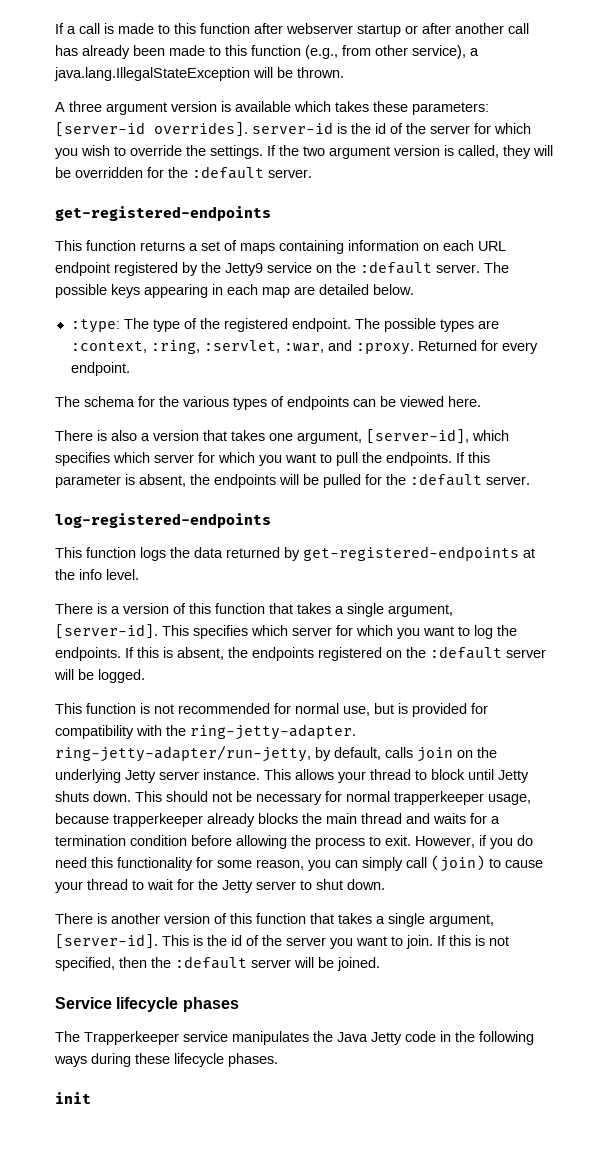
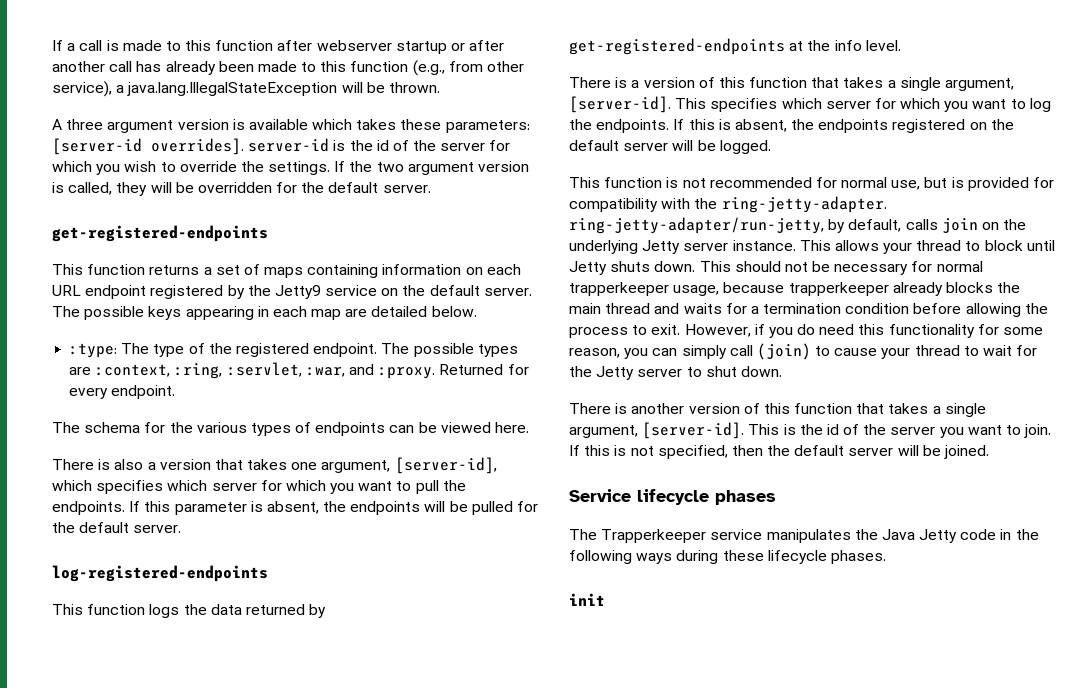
[192,166,264,179] :default -> [328,182,379,193] default
[360,261,432,274] :default -> [429,285,480,296] default
[410,473,482,486] :default -> [79,522,130,533] default
[430,646,502,659] :default -> [569,140,619,151] default
[175,956,247,969] :default -> [794,445,845,456] default

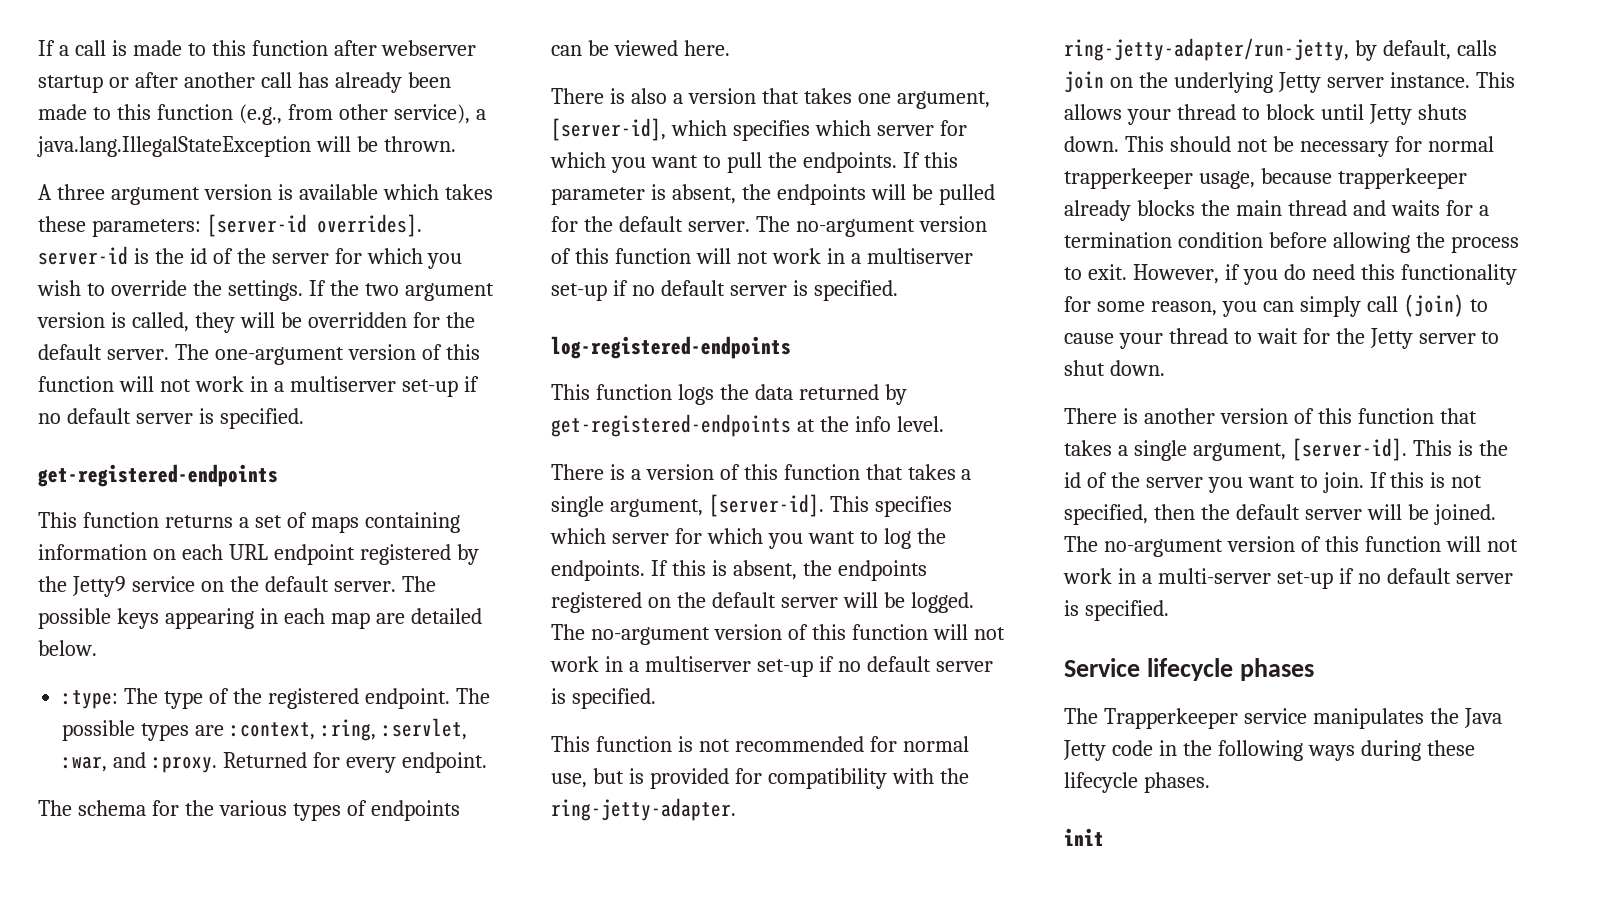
(431, 189) none -> [174,344,480,365] [38,376,479,397] [38,408,304,429] The one-argument version of this function will not work in a multiserver set-up if no default server is specified.
(182, 529) none -> [755,216,987,237] [551,248,973,264] [551,280,898,301] The no-argument version of this function will not work in a multiserver set-up if no default server is specified.
(771, 147) none -> [551,624,1005,645] [550,656,993,677] [551,688,656,709] The no-argument version of this function will not work in a multiserver set-up if no default server is specified.
(990, 452) none -> [1064,536,1518,557] [1063,568,1513,589] [1064,600,1169,621] The no-argument version of this function will not work in a multi-server set-up if no default server is specified.

